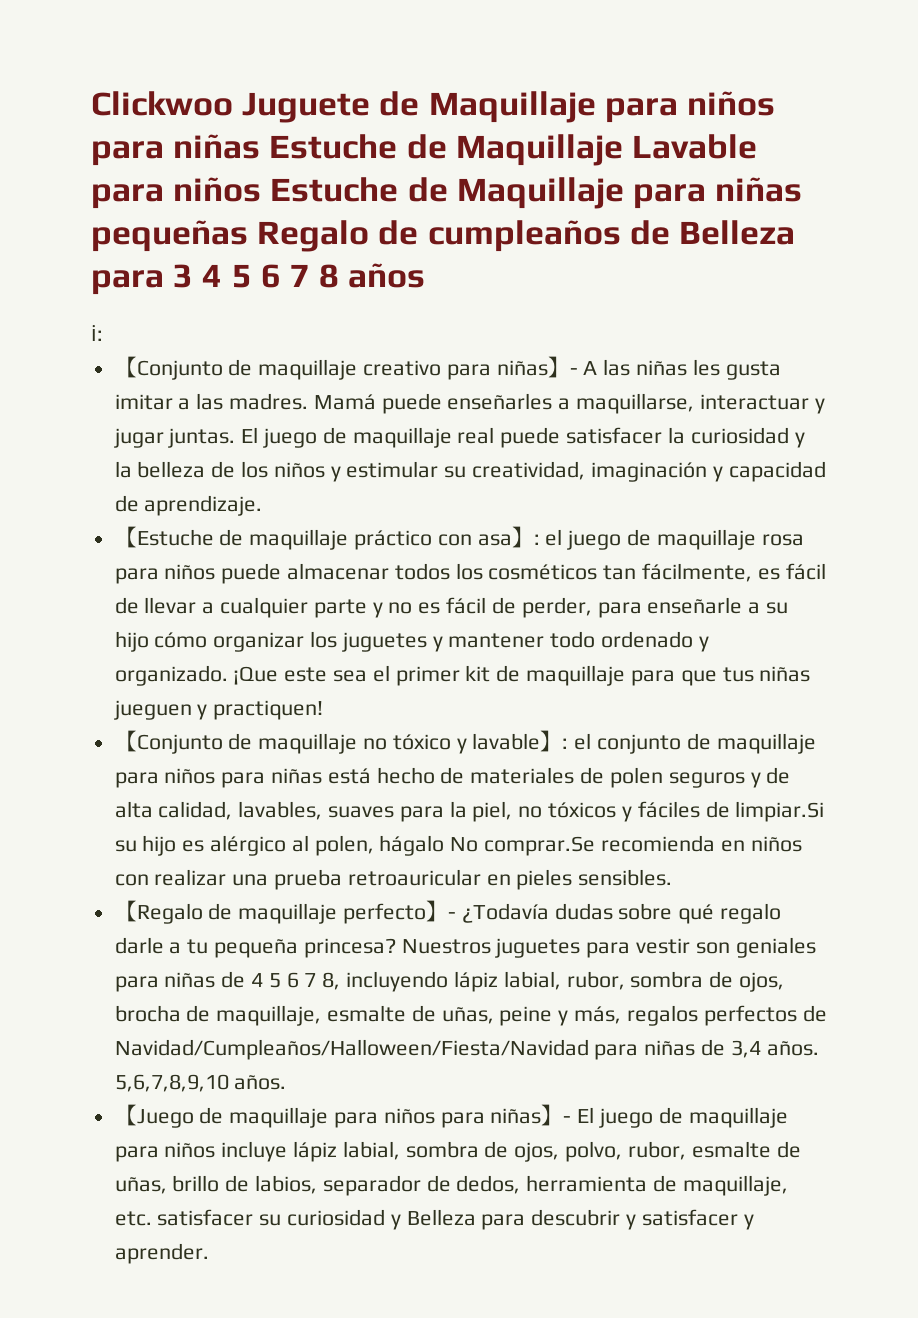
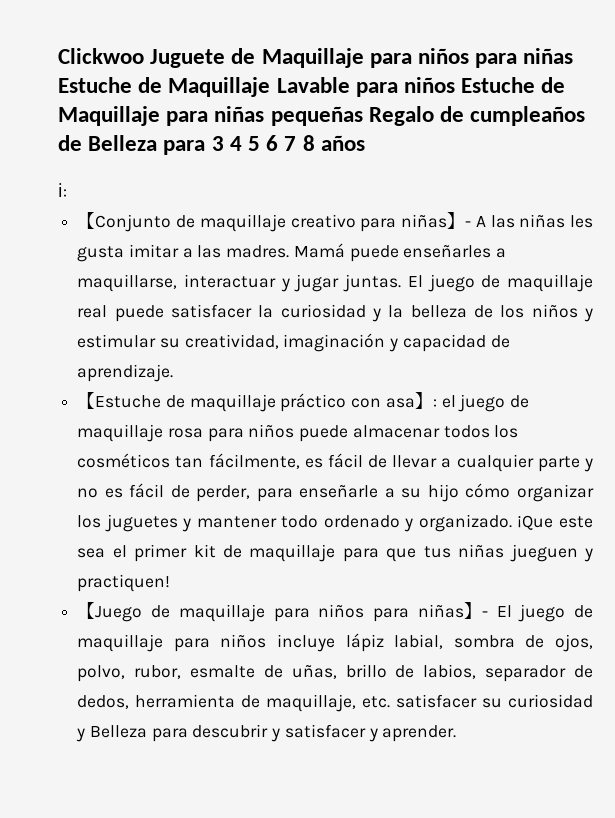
[114,730,816,754] [114,767,791,788] [114,801,825,822] [114,835,802,856] [114,869,673,890] [114,900,782,924] [114,937,816,958] [114,971,784,992] [114,1005,827,1026] [114,1039,819,1060] [114,1074,287,1092] // 【Conjunto de maquillaje no tóxico y lavable】: el conjunto de maquillaje para niños para niñas está hecho de materiales de polen seguros y de alta calidad, lavables, suaves para la piel, no tóxicos y fáciles de limpiar.Si su hijo es alérgico al polen, hágalo No comprar.Se recomienda en niños con realizar una prueba retroauricular en pieles sensibles. // 【Regalo de maquillaje perfecto】- ¿Todavía dudas sobre qué regalo darle a tu pequeña princesa? Nuestros juguetes para vestir son geniales para niñas de 4 5 6 7 8, incluyendo lápiz labial, rubor, sombra de ojos, brocha de maquillaje, esmalte de uñas, peine y más, regalos perfectos de Navidad/Cumpleaños/Halloween/Fiesta/Navidad para niñas de 3,4 años. 5,6,7,8,9,10 años. -> (171, 583) none

